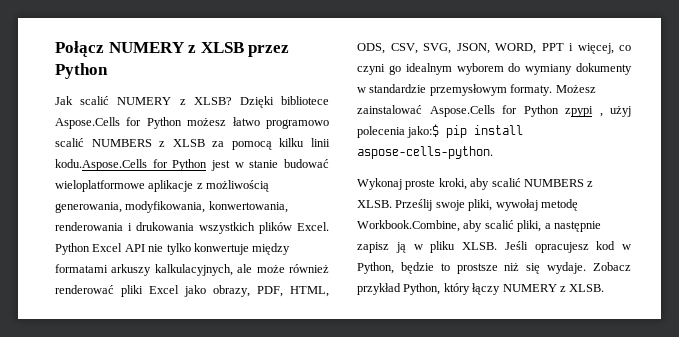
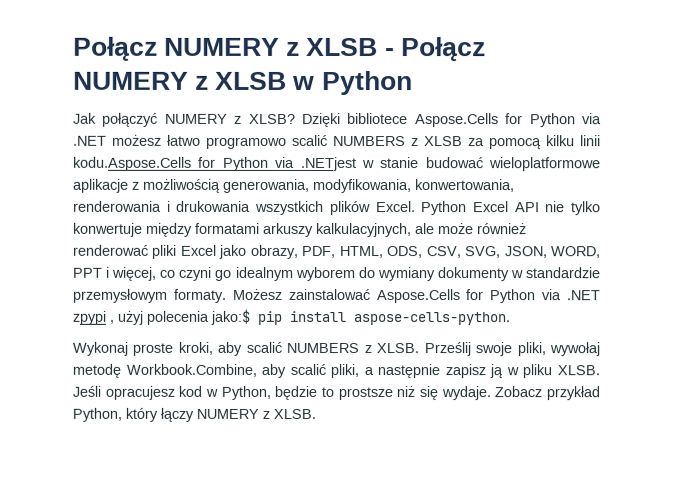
[55,41,290,57] Połącz NUMERY z XLSB przez -> [73,36,486,62] [73,71,316,90] Połącz NUMERY z XLSB - Połącz NUMERY z XLSB w
[80,96,110,105] scalić -> [102,112,159,127] połączyć
(182, 123) none -> [581,113,602,125] [73,135,107,146] via .NET
[211,160,230,171] jest -> [275,156,357,172] via .NETjest
(559, 111) none -> [541,289,600,301] via .NET

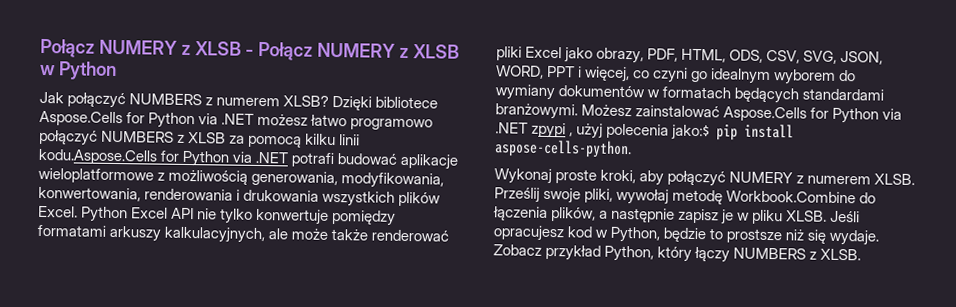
[164,113,243,124] NUMERY z -> [129,93,281,107] NUMBERS z numerem
[292,134,328,146] scalić -> [39,129,98,146] połączyć
[300,156,601,172] [73,178,129,193] .NETjest w stanie budować wieloplatformowe aplikacje -> [255,151,459,170] [38,167,154,184] .NET potrafi budować aplikacje wieloplatformowe
[146,222,193,237] między -> [332,209,397,226] pomiędzy
[477,223,527,235] również -> [331,228,369,241] także
[436,267,600,282] [72,288,226,303] dokumenty w standardzie przemysłowym formaty. -> [558,85,885,104] [495,103,578,120] dokumentów w formatach będących standardami branżowymi.
[245,341,372,354] scalić NUMBERS z -> [667,170,872,187] połączyć NUMERY z numerem
[125,363,360,379] Workbook.Combine, aby scalić pliki, -> [726,190,877,204] [493,206,597,222] Workbook.Combine do łączenia plików,
[489,364,504,379] ją -> [721,209,735,225] je
[196,408,259,419] NUMERY -> [733,247,807,260] NUMBERS

